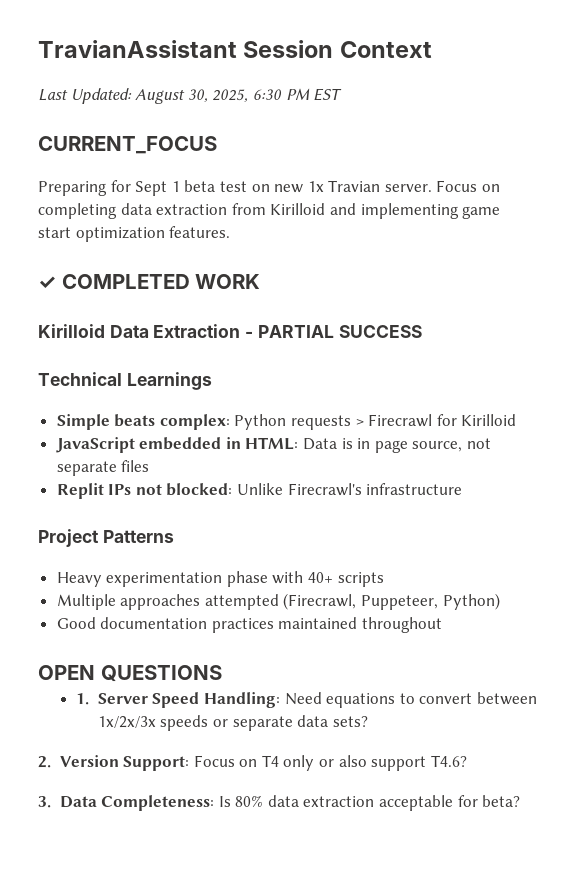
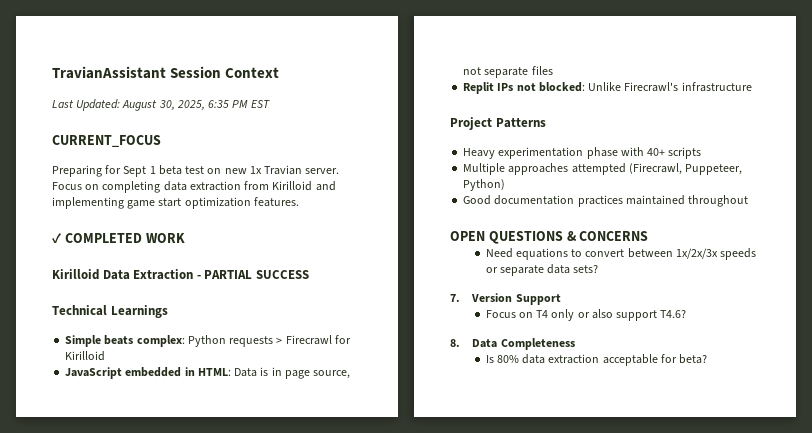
[252,89,282,100] 6:30 -> [208,100,230,108] 6:35
[76,692,281,708] // 1. Server Speed Handling: -> [566,231,649,241] & CONCERNS //
[38,755,190,771] 2. Version Support: -> [450,293,561,305] 7. Version Support //
[38,795,215,811] 3. Data Completeness: -> [450,338,575,350] 8. Data Completeness //

